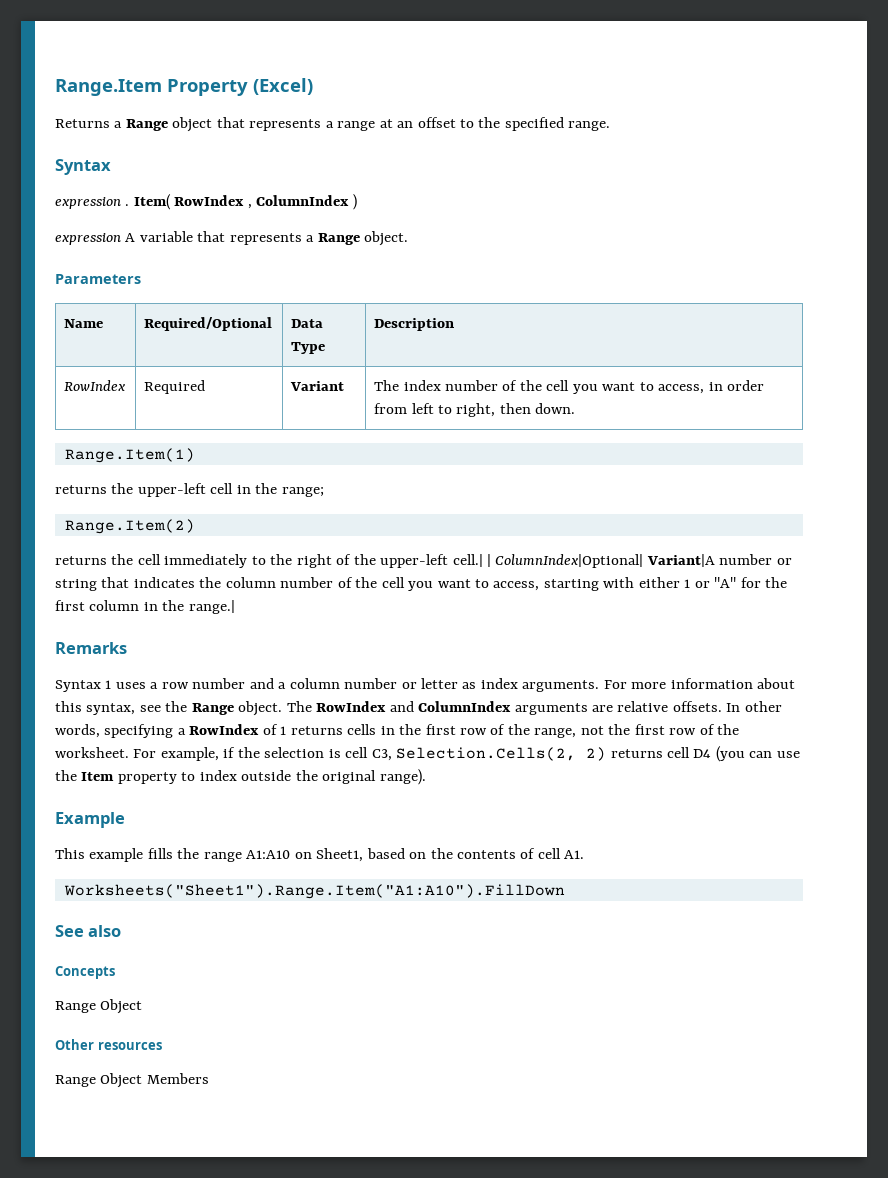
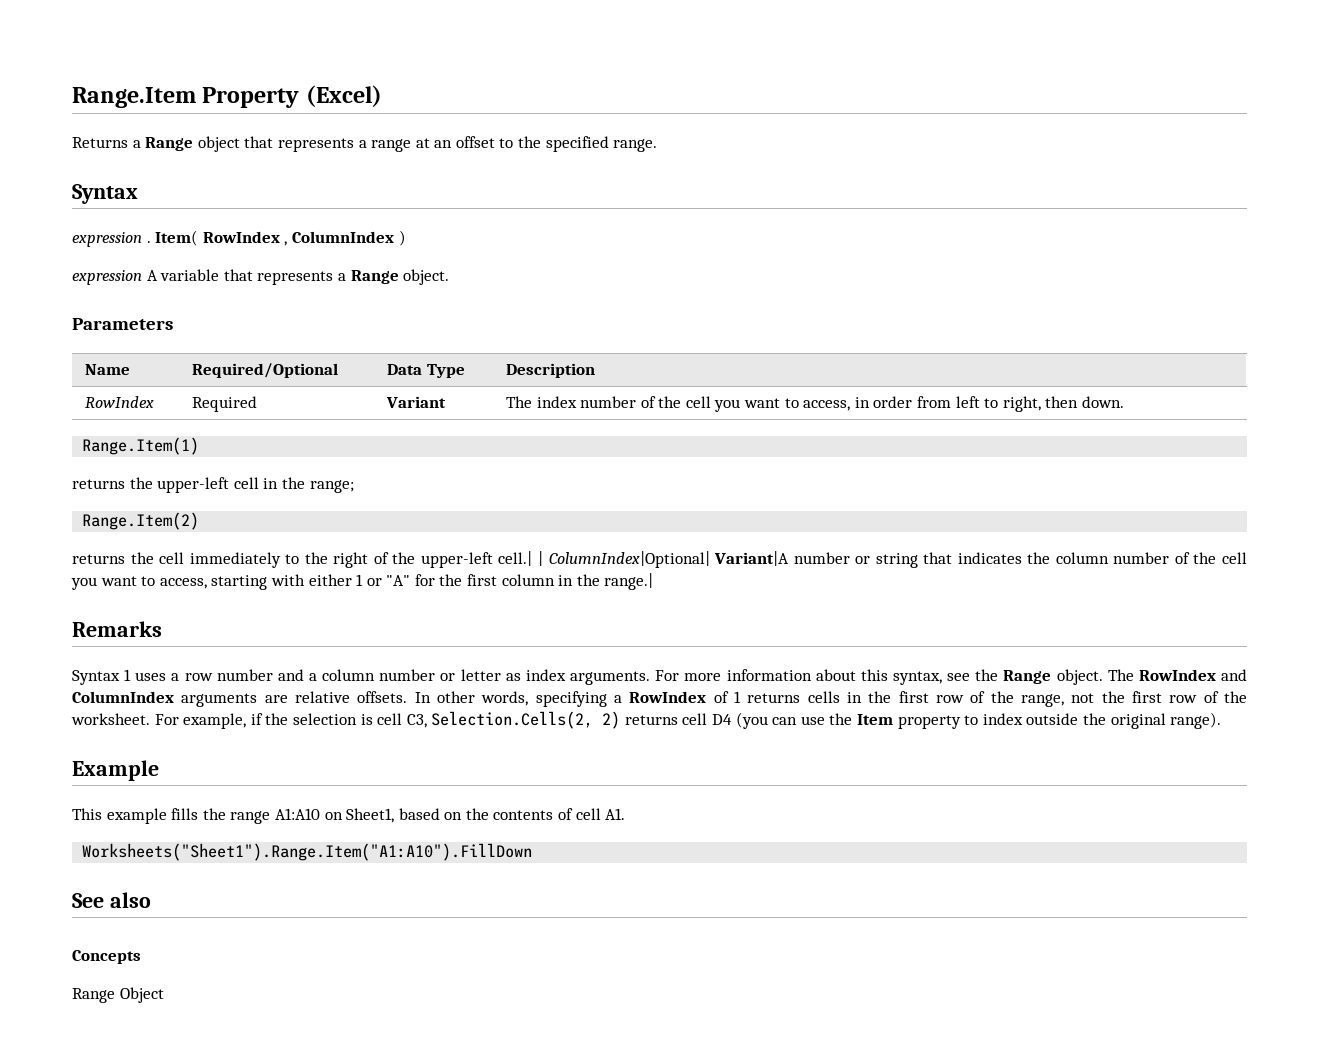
[55,1039,162,1050] [55,1073,209,1088] // Other resources // Range Object Members -> (164, 995) none

